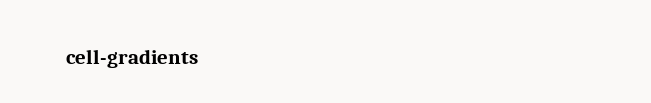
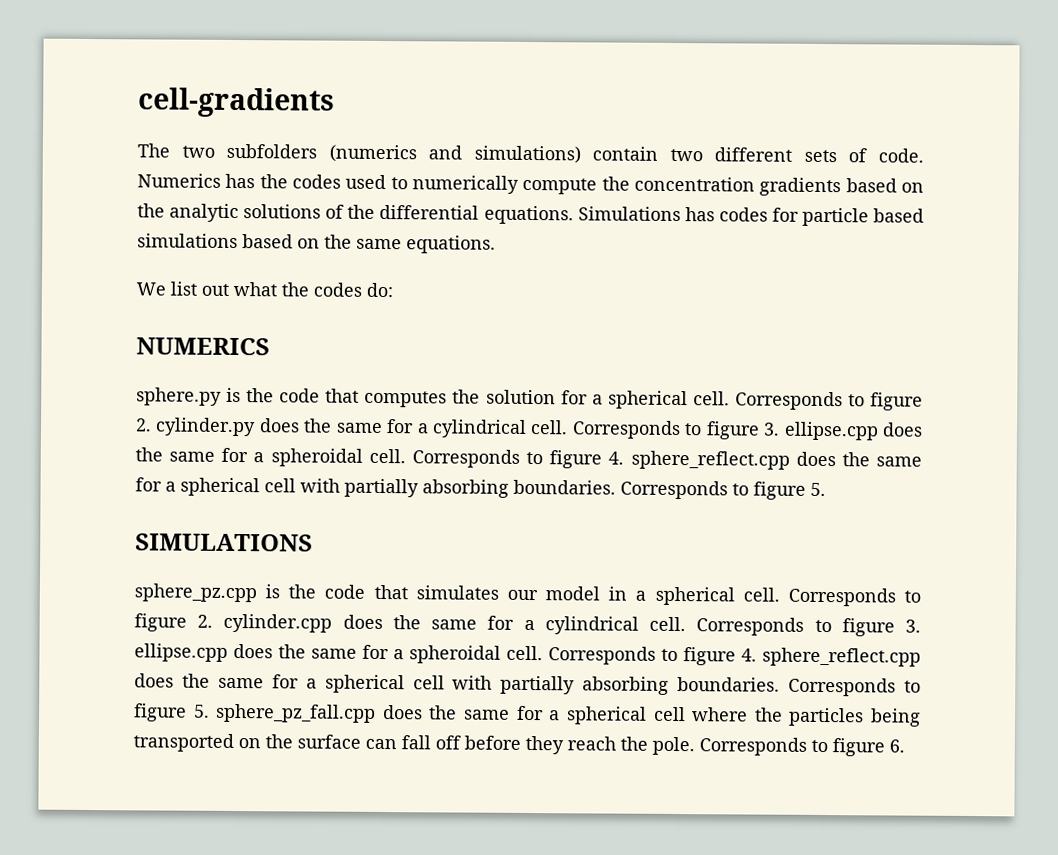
(198, 58) none -> [137,143,924,164] [137,173,925,197] [137,203,925,227] [137,233,496,254] [136,281,393,298] [136,337,270,356] [136,387,923,411] [135,417,924,441] [135,447,922,470] [135,477,826,500] [135,533,313,552] [134,583,921,607] [134,613,922,637] [134,643,921,667] [134,673,921,697] [133,703,922,727] [133,733,905,757] // The two subfolders (numerics and simulations) contain two different sets of code. Numerics has the codes used to numerically compute the concentration gradients based on the analytic solutions of the differential equations. Simulations has codes for particle based simulations based on the same equations. // We list out what the codes do: // NUMERICS // sphere.py is the code that computes the solution for a spherical cell. Corresponds to figure 2. cylinder.py does the same for a cylindrical cell. Corresponds to figure 3. ellipse.cpp does the same for a spheroidal cell. Corresponds to figure 4. sphere_reflect.cpp does the same for a spherical cell with partially absorbing boundaries. Corresponds to figure 5. // SIMULATIONS // sphere_pz.cpp is the code that simulates our model in a spherical cell. Corresponds to figure 2. cylinder.cpp does the same for a cylindrical cell. Corresponds to figure 3. ellipse.cpp does the same for a spheroidal cell. Corresponds to figure 4. sphere_reflect.cpp does the same for a spherical cell with partially absorbing boundaries. Corresponds to figure 5. sphere_pz_fall.cpp does the same for a spherical cell where the particles being transported on the surface can fall off before they reach the pole. Corresponds to figure 6.

